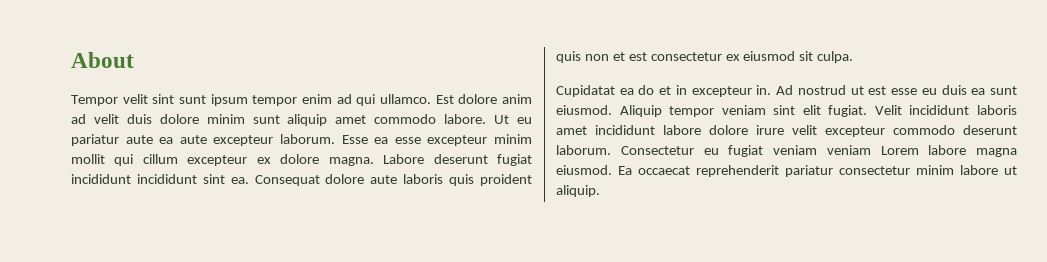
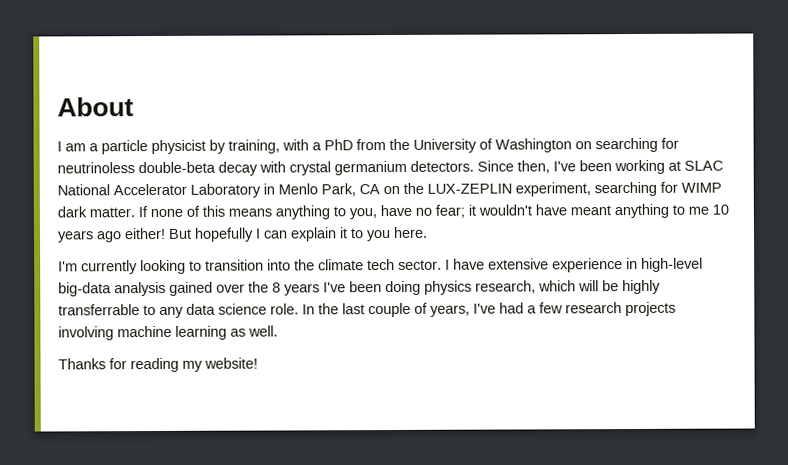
[71,94,533,106] [71,114,533,126] [71,134,533,146] [71,154,532,166] [71,174,533,186] [556,51,854,63] [556,85,1018,97] [556,105,1017,117] [556,125,1017,137] [556,145,1017,157] [556,165,1017,177] [556,185,600,197] Tempor velit sint sunt ipsum tempor enim ad qui ullamco. Est dolore anim ad velit duis dolore minim sunt aliquip amet commodo labore. Ut eu pariatur aute ea aute excepteur laborum. Esse ea esse excepteur minim mollit qui cillum excepteur ex dolore magna. Labore deserunt fugiat incididunt incididunt sint ea. Consequat dolore aute laboris quis proident quis non et est consectetur ex eiusmod sit culpa. // Cupidatat ea do et in excepteur in. Ad nostrud ut est esse eu duis ea sunt eiusmod. Aliquip tempor veniam sint elit fugiat. Velit incididunt laboris amet incididunt labore dolore irure velit excepteur commodo deserunt laborum. Consectetur eu fugiat veniam veniam Lorem labore magna eiusmod. Ea occaecat reprehenderit pariatur consectetur minim labore ut aliquip. -> [57,137,679,155] [57,159,723,176] [57,181,722,198] [57,203,729,220] [57,226,428,243] [58,257,703,275] [58,279,661,297] [58,301,676,318] [58,325,278,341] [58,357,258,373] I am a particle physicist by training, with a PhD from the University of Washington on searching for neutrinoless double-beta decay with crystal germanium detectors. Since then, I've been working at SLAC National Accelerator Laboratory in Menlo Park, CA on the LUX-ZEPLIN experiment, searching for WIMP dark matter. If none of this means anything to you, have no fear; it wouldn't have meant anything to me 10 years ago either! But hopefully I can explain it to you here. // I'm currently looking to transition into the climate tech sector. I have extensive experience in high-level big-data analysis gained over the 8 years I've been doing physics research, which will be highly transferrable to any data science role. In the last couple of years, I've had a few research projects involving machine learning as well. // Thanks for reading my website!

